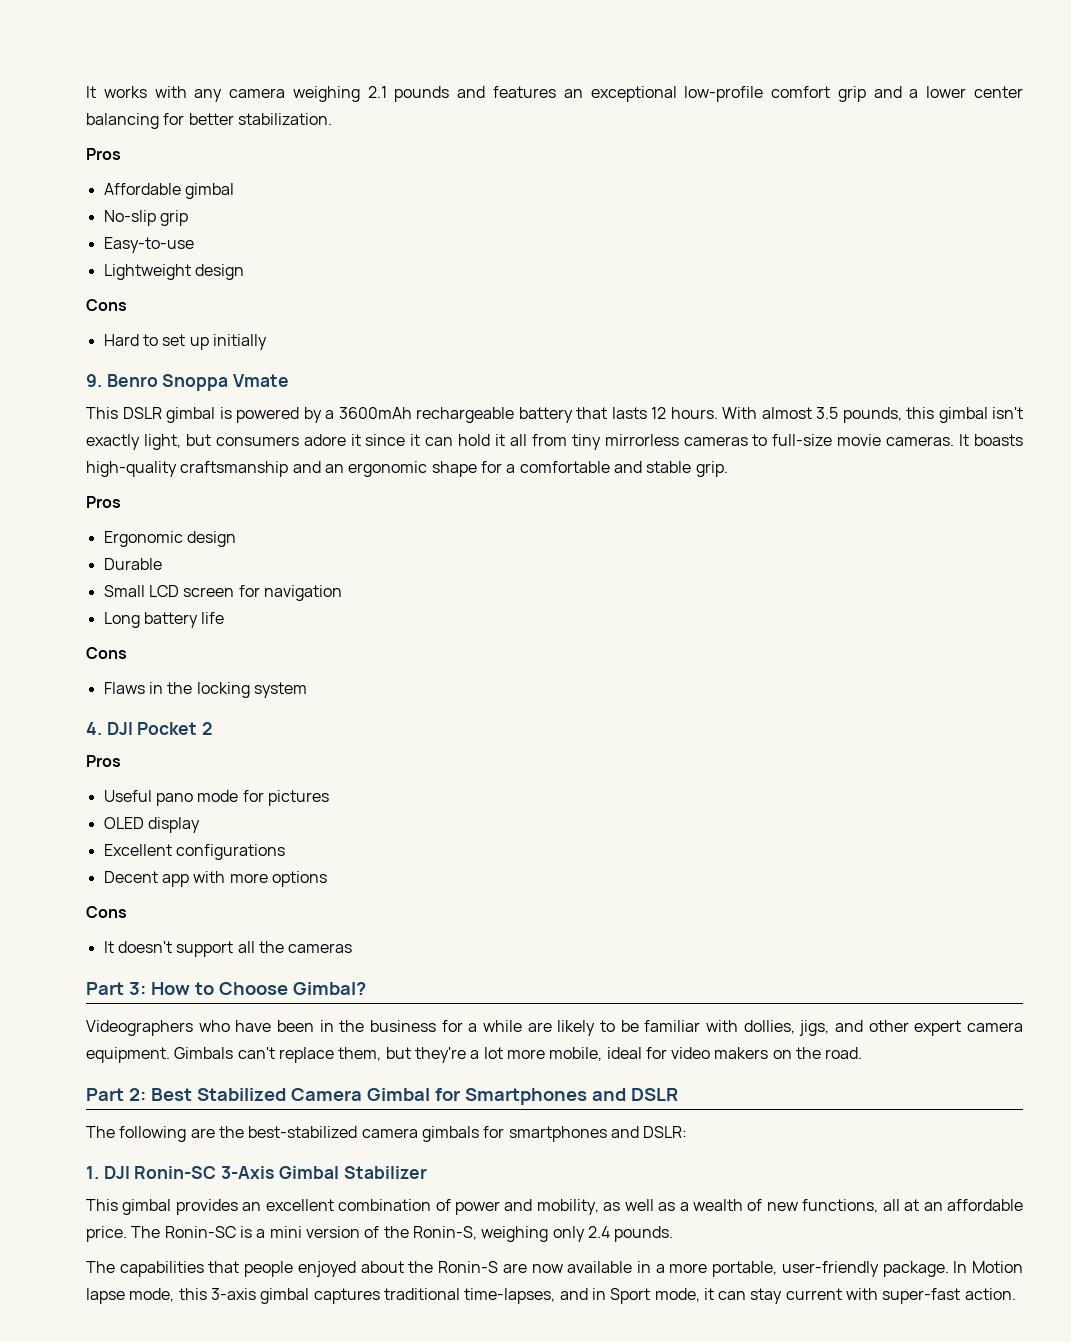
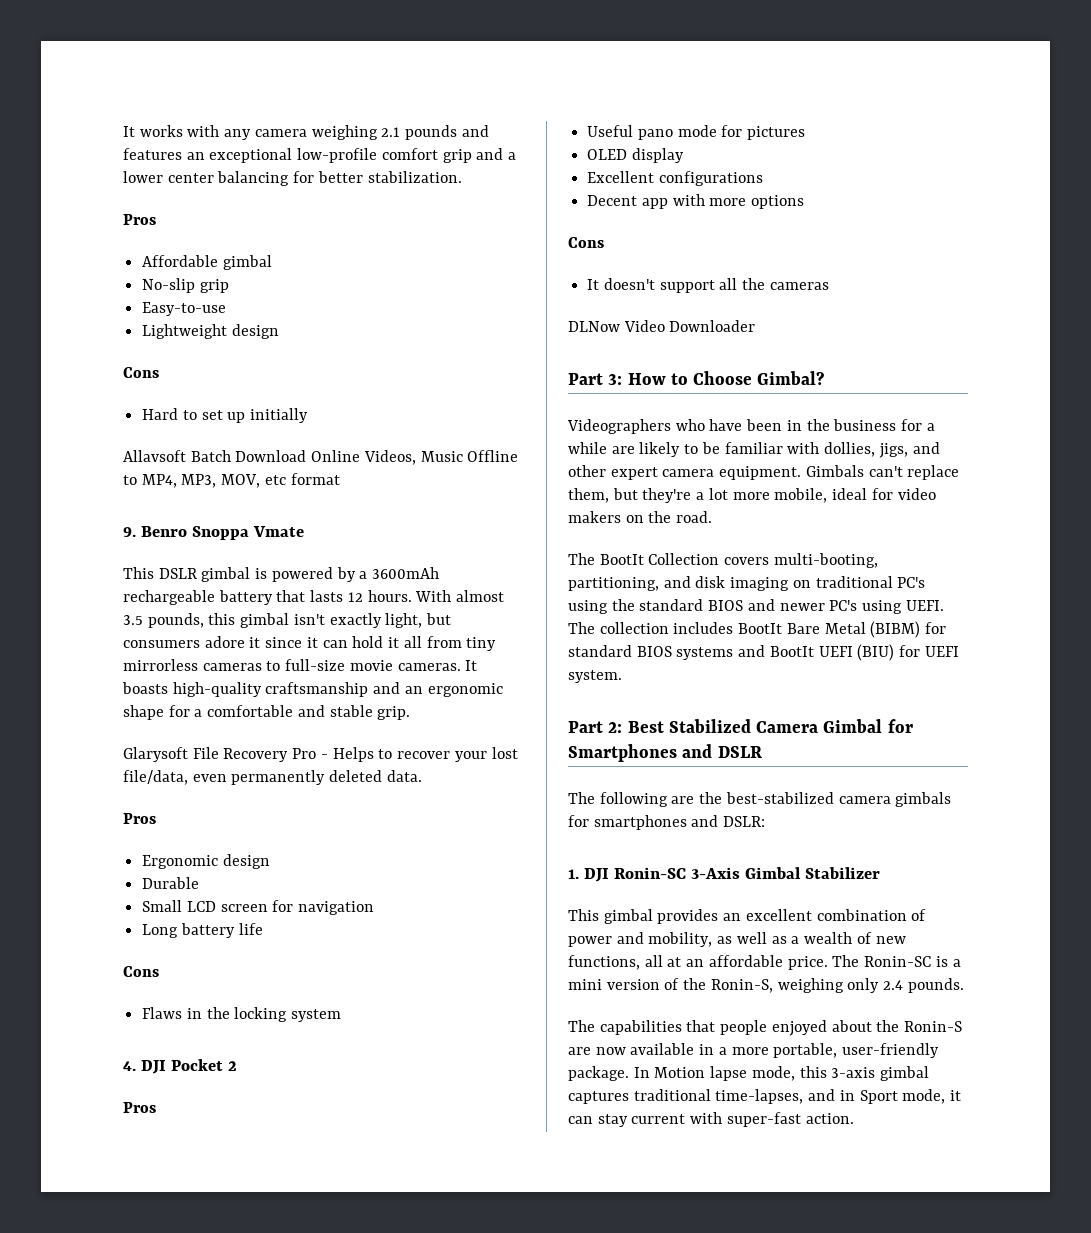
(267, 342) none -> [123,450,519,465] [123,473,340,488] // Allavsoft Batch Download Online Videos, Music Offline to MP4, MP3, MOV, etc format
(728, 469) none -> [123,747,518,762] [123,770,422,785] // Glarysoft File Recovery Pro - Helps to recover your lost file/data, even permanently deleted data.
(353, 948) none -> [568,320,756,332] // DLNow Video Downloader
(863, 1053) none -> [568,553,878,568] [568,576,926,591] [568,599,944,614] [568,621,947,638] [568,644,959,661] [568,670,622,683] // The BootIt Collection covers multi-booting, partitioning, and disk imaging on traditional PC's using the standard BIOS and newer PC's using UEFI. The collection includes BootIt Bare Metal (BIBM) for standard BIOS systems and BootIt UEFI (BIU) for UEFI system.

